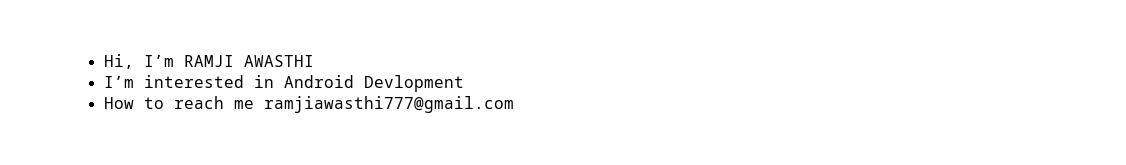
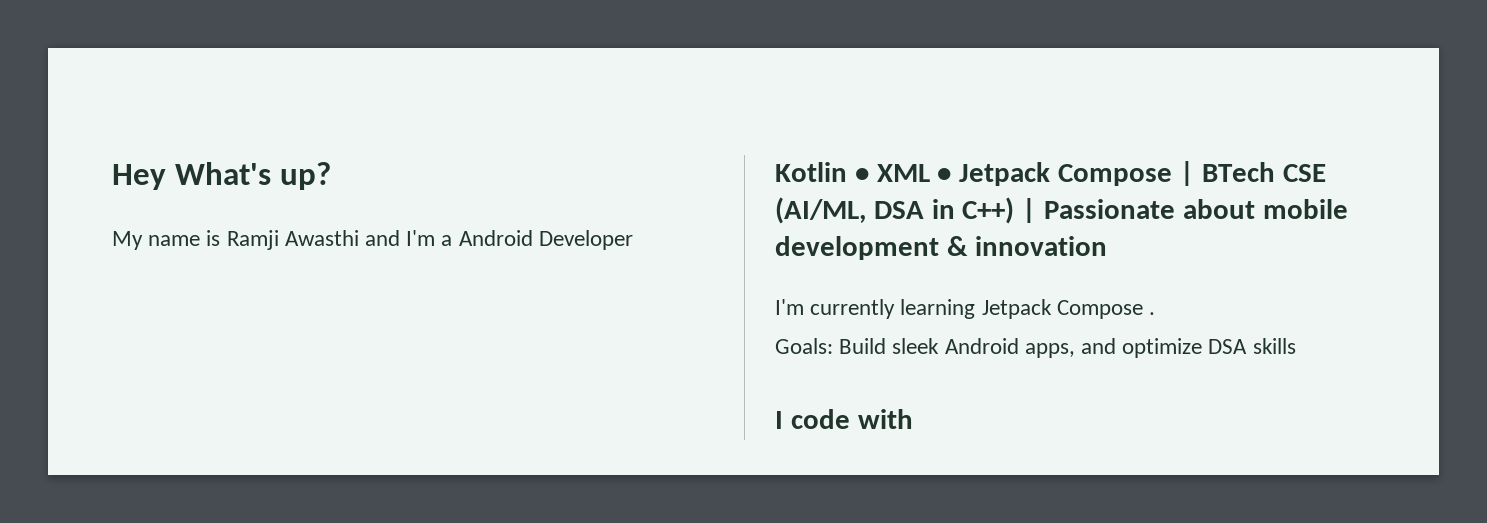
[103,54,314,69] [103,75,464,92] [103,96,514,113] Hi, I’m RAMJI AWASTHI // I’m interested in Android Devlopment // How to reach me ramjiawasthi777@gmail.com -> [112,162,331,190] [112,230,633,250] [775,161,1326,186] [775,197,1348,224] [775,236,1107,260] [775,299,1156,319] [775,338,1296,358] [775,409,913,429] Hey What's up? // My name is Ramji Awasthi and I'm a Android Developer // Kotlin • XML • Jetpack Compose | BTech CSE (AI/ML, DSA in C++) | Passionate about mobile development & innovation // I'm currently learning Jetpack Compose . // Goals: Build sleek Android apps, and optimize DSA skills // I code with

